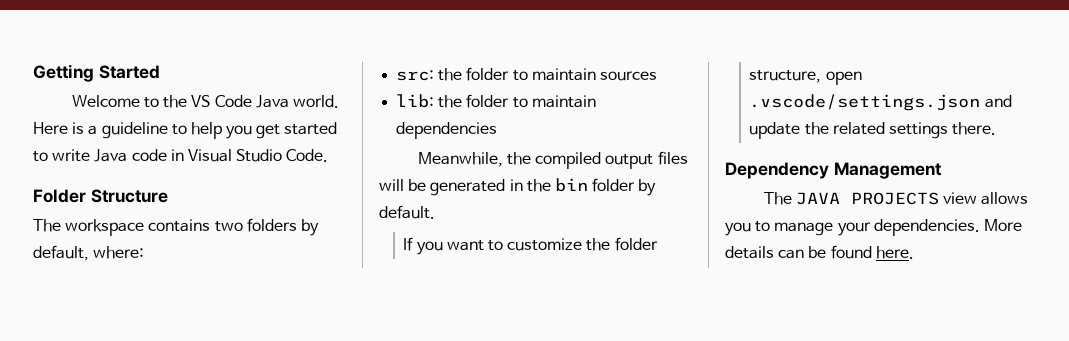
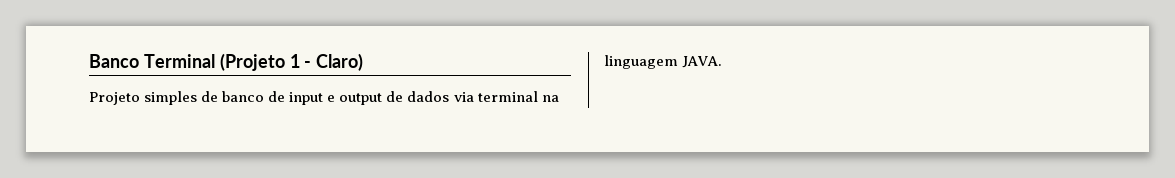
[33,64,160,82] [71,95,339,108] [33,122,338,139] [33,149,329,162] [33,189,168,203] [33,218,319,236] [33,245,145,261] [396,67,657,81] [396,94,596,108] [396,122,498,139] [417,151,688,169] [379,178,657,196] [379,205,435,219] [403,237,658,255] [749,70,862,85] [749,94,1012,111] [749,122,997,139] [725,162,942,179] [763,192,1029,205] [725,219,1022,236] [725,245,914,259] Getting Started // Welcome to the VS Code Java world. Here is a guideline to help you get started to write Java code in Visual Studio Code. // Folder Structure // The workspace contains two folders by default, where: // src: the folder to maintain sources // lib: the folder to maintain dependencies // Meanwhile, the compiled output files will be generated in the bin folder by default. // If you want to customize the folder structure, open .vscode/settings.json and update the related settings there. // Dependency Management // The JAVA PROJECTS view allows you to manage your dependencies. More details can be found here. -> [89,53,364,71] [89,91,559,105] [604,55,723,69] Banco Terminal (Projeto 1 - Claro) // Projeto simples de banco de input e output de dados via terminal na linguagem JAVA.

